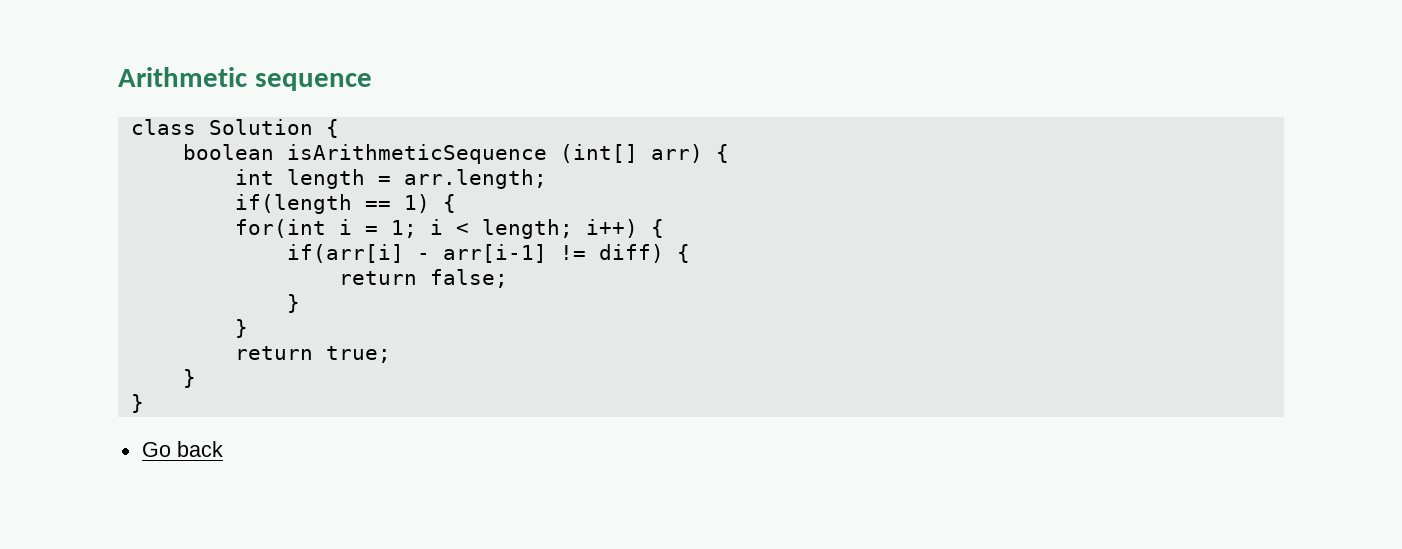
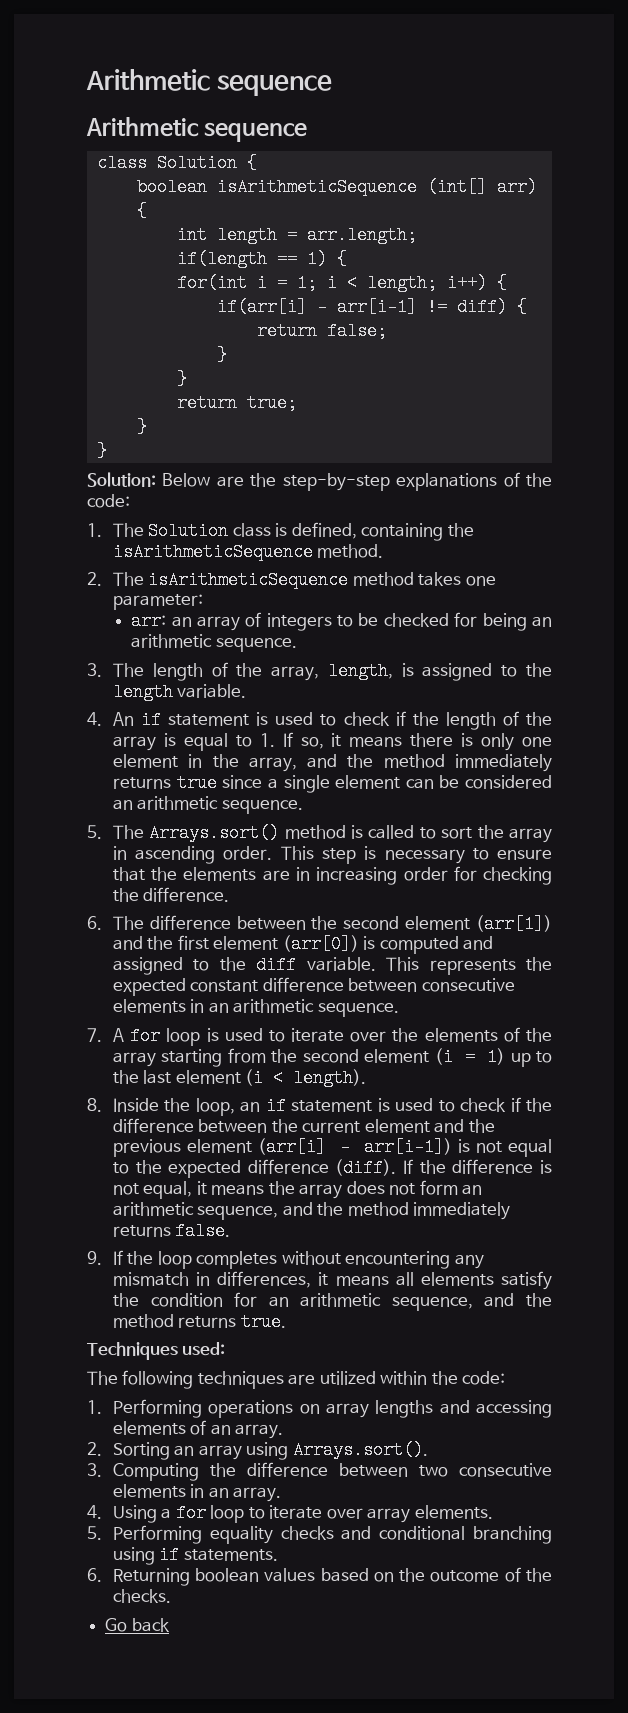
[118,67,372,91] Arithmetic sequence -> [86,69,333,96] [86,117,308,142] Arithmetic sequence // Arithmetic sequence
(144, 403) none -> [87,472,552,491] [87,494,130,508] [87,522,474,541] [112,543,384,561] [87,571,496,589] [112,594,203,610] [131,612,553,631] [131,634,297,652] [87,662,553,681] [112,683,247,701] [87,711,552,730] [112,732,553,751] [112,754,552,772] [112,774,552,793] [112,796,303,814] [87,824,552,843] [112,846,552,864] [112,866,552,885] [112,887,230,902] [87,915,552,933] [112,935,494,954] [112,956,552,975] [112,977,515,996] [112,999,399,1017] [87,1027,552,1046] [112,1048,552,1067] [112,1069,367,1087] [87,1097,552,1116] [112,1118,495,1133] [112,1138,553,1157] [112,1159,552,1178] [112,1180,483,1199] [112,1202,511,1220] [112,1222,231,1240] [87,1250,484,1269] [112,1271,552,1290] [112,1292,552,1311] [112,1313,286,1331] [87,1342,226,1360] [87,1370,506,1389] [87,1399,552,1418] [112,1420,284,1439] [87,1441,428,1460] [87,1462,552,1481] [112,1484,282,1502] [87,1504,493,1523] [87,1525,553,1544] [112,1546,278,1565] [87,1567,552,1586] [112,1589,171,1603] // Solution: Below are the step-by-step explanations of the code: // 1. The Solution class is defined, containing the isArithmeticSequence method. // 2. The isArithmeticSequence method takes one parameter: // arr: an array of integers to be checked for being an arithmetic sequence. // 3. The length of the array, length, is assigned to the length variable. // 4. An if statement is used to check if the length of the array is equal to 1. If so, it means there is only one element in the array, and the method immediately returns true since a single element can be considered an arithmetic sequence. // 5. The Arrays.sort() method is called to sort the array in ascending order. This step is necessary to ensure that the elements are in increasing order for checking the difference. // 6. The difference between the second element (arr[1]) and the first element (arr[0]) is computed and assigned to the diff variable. This represents the expected constant difference between consecutive elements in an arithmetic sequence. // 7. A for loop is used to iterate over the elements of the array starting from the second element (i = 1) up to the last element (i < length). // 8. Inside the loop, an if statement is used to check if the difference between the current element and the previous element (arr[i] - arr[i-1]) is not equal to the expected difference (diff). If the difference is not equal, it means the array does not form an arithmetic sequence, and the method immediately returns false. // 9. If the loop completes without encountering any mismatch in differences, it means all elements satisfy the condition for an arithmetic sequence, and the method returns true. // Techniques used: // The following techniques are utilized within the code: // 1. Performing operations on array lengths and accessing elements of an array. // 2. Sorting an array using Arrays.sort(). // 3. Computing the difference between two consecutive elements in an array. // 4. Using a for loop to iterate over array elements. // 5. Performing equality checks and conditional branching using if statements. // 6. Returning boolean values based on the outcome of the checks.

